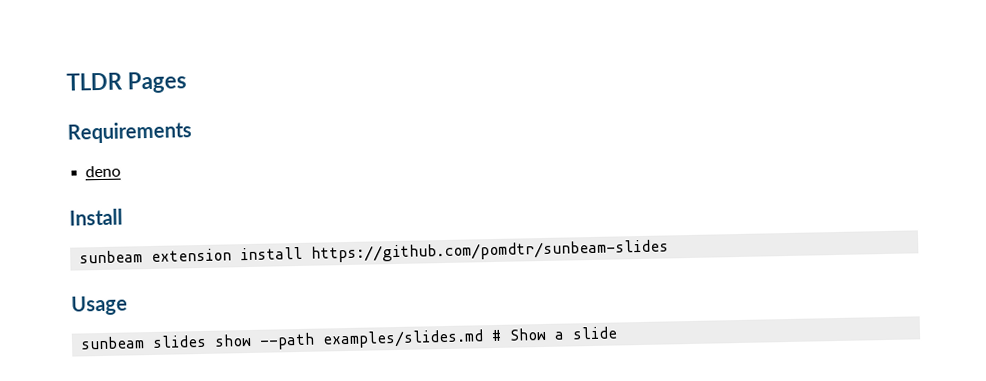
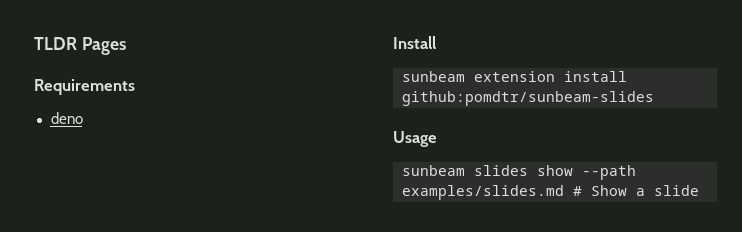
[311,239,670,263] https://github.com/pomdtr/sunbeam-slides -> [402,91,654,106] github:pomdtr/sunbeam-slides

